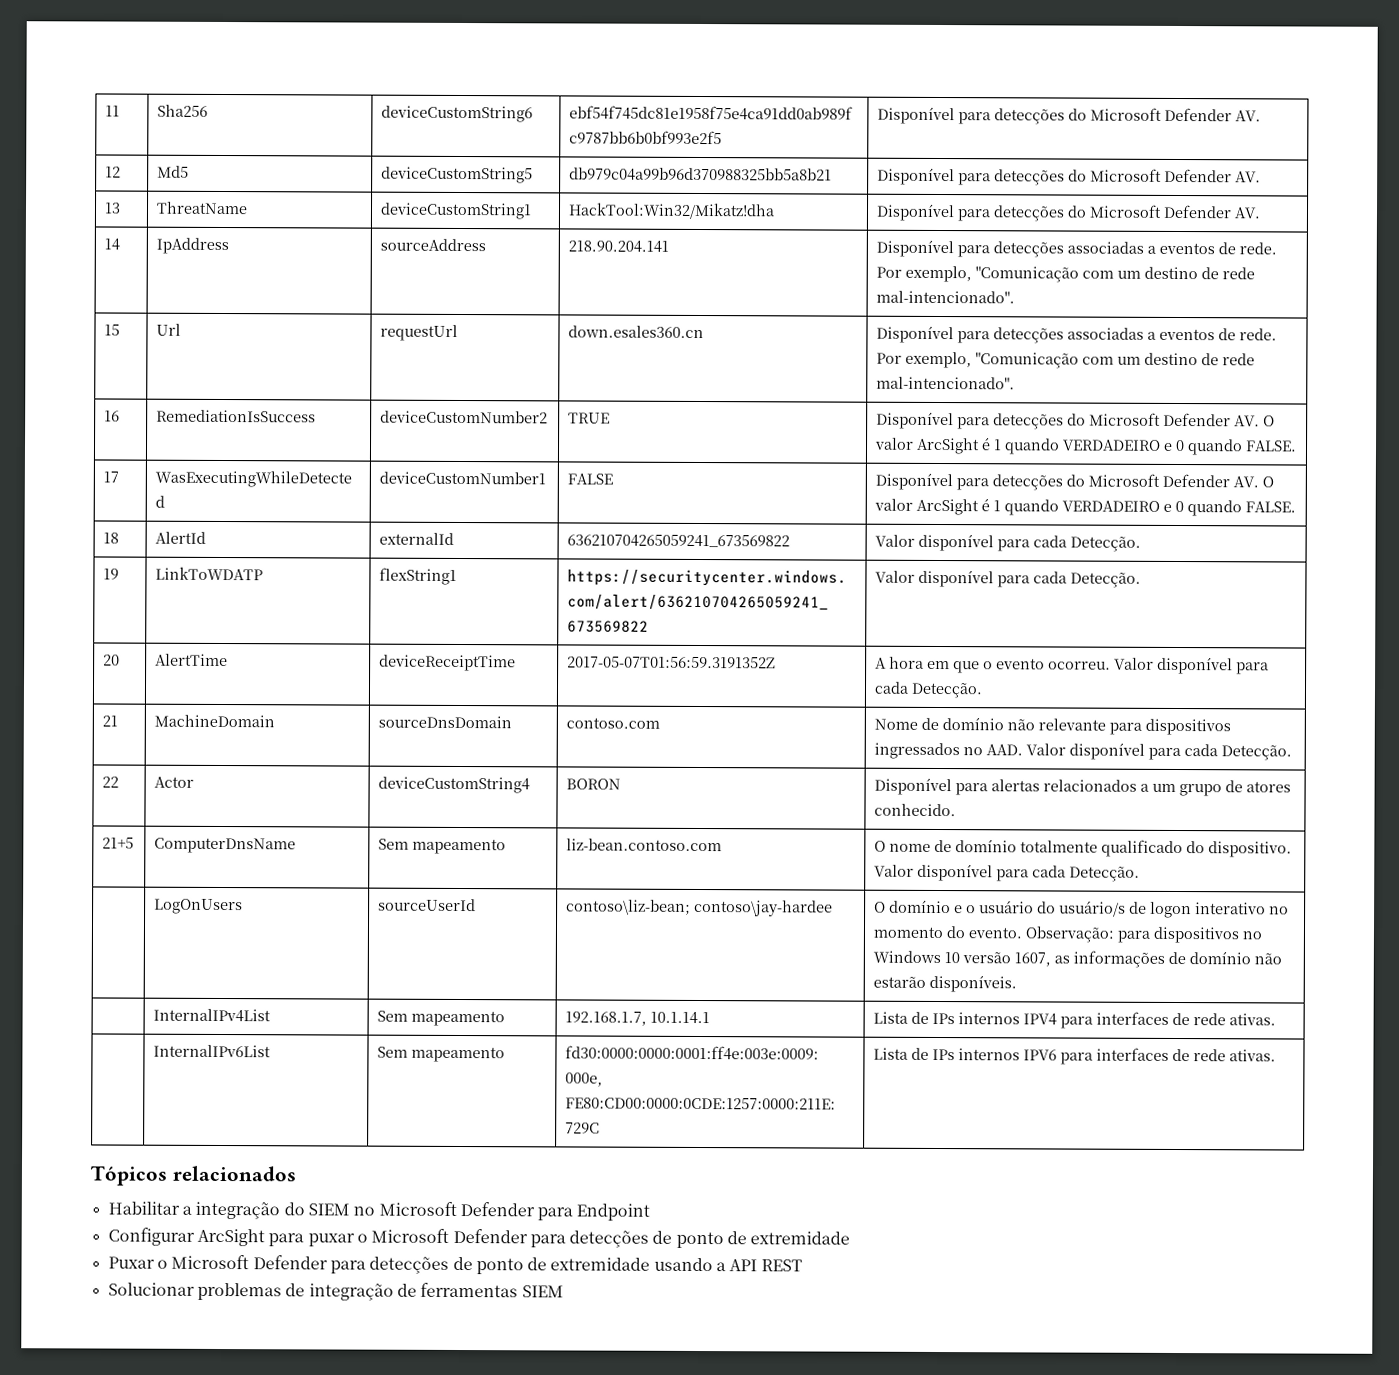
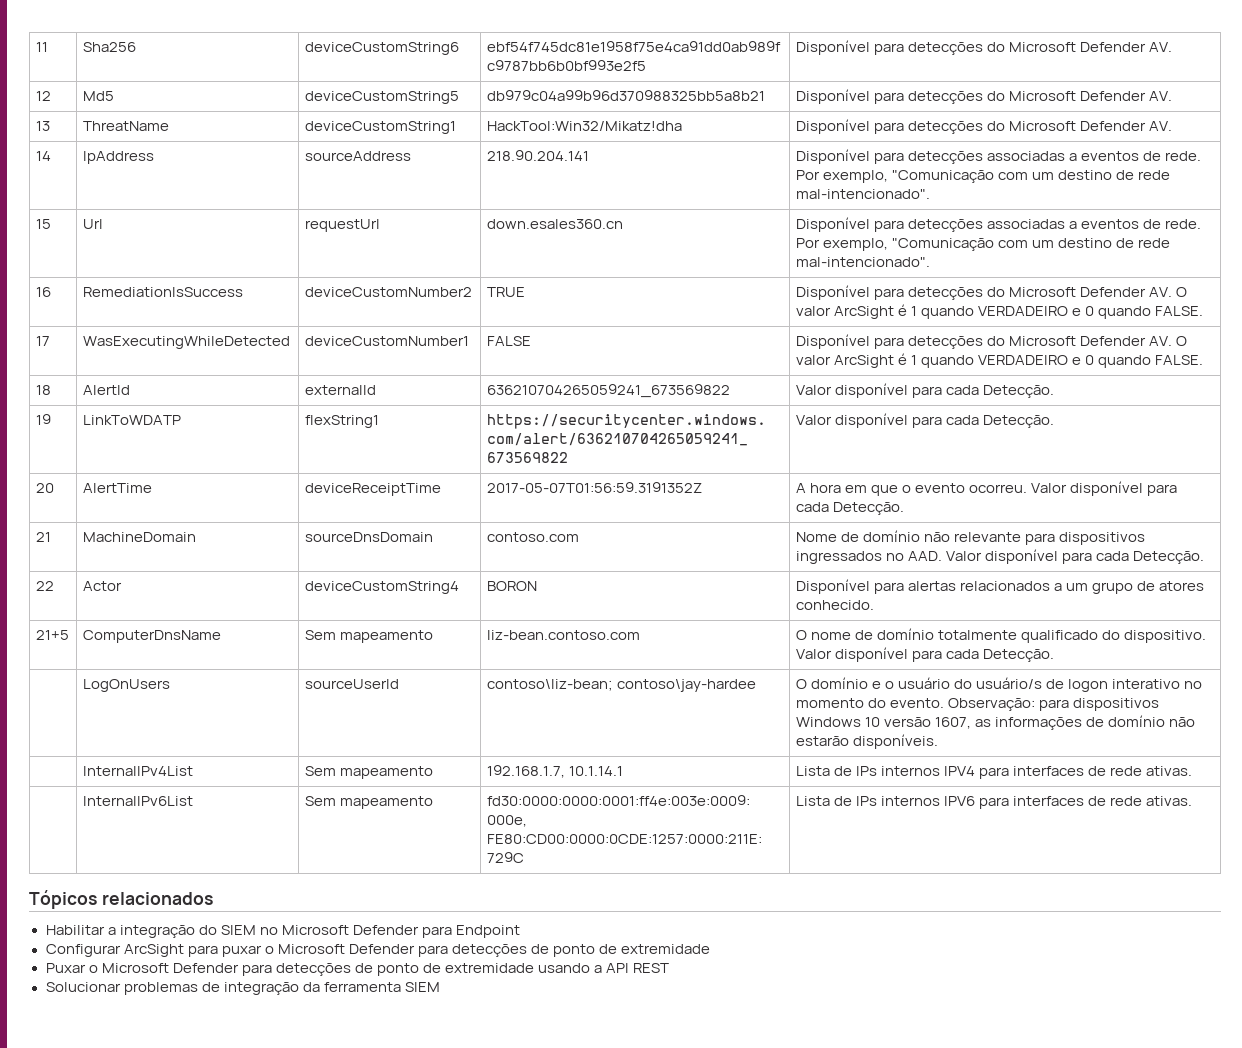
[1242,931,1263,940] no -> (1160, 704) none
[396,1282,519,1298] de ferramentas -> [302,982,401,992] da ferramenta

